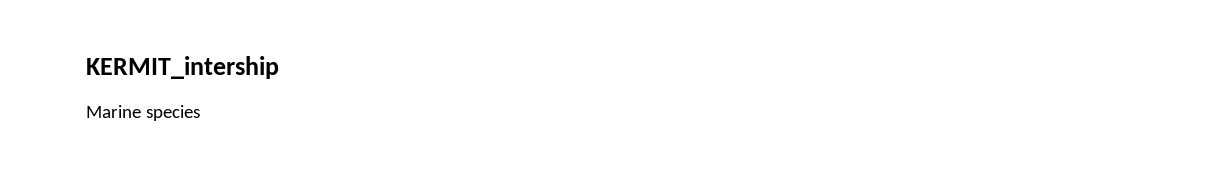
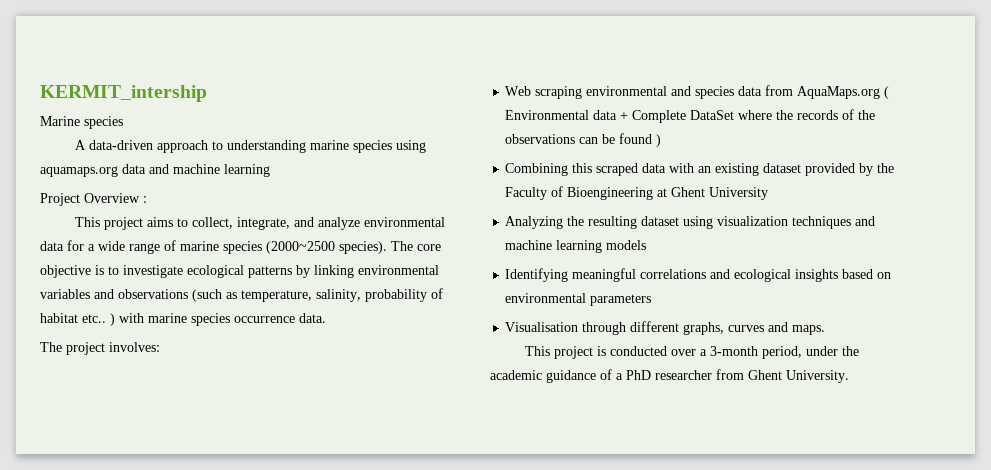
(200, 113) none -> [75,140,427,153] [40,164,270,177] [40,193,147,206] [75,217,446,230] [40,240,441,254] [40,265,439,278] [40,288,443,302] [40,313,326,326] [40,342,160,355] [505,85,890,99] [505,109,876,123] [505,133,662,147] [505,163,895,176] [505,186,769,200] [505,216,876,229] [505,240,647,253] [505,268,892,282] [505,293,652,306] [505,321,826,335] [525,346,860,359] [490,369,849,383] // A data-driven approach to understanding marine species using aquamaps.org data and machine learning // Project Overview : // This project aims to collect, integrate, and analyze environmental data for a wide range of marine species (2000~2500 species). The core objective is to investigate ecological patterns by linking environmental variables and observations (such as temperature, salinity, probability of habitat etc.. ) with marine species occurrence data. // The project involves: // Web scraping environmental and species data from AquaMaps.org ( Environmental data + Complete DataSet where the records of the observations can be found ) // Combining this scraped data with an existing dataset provided by the Faculty of Bioengineering at Ghent University // Analyzing the resulting dataset using visualization techniques and machine learning models // Identifying meaningful correlations and ecological insights based on environmental parameters // Visualisation through different graphs, curves and maps. // This project is conducted over a 3-month period, under the academic guidance of a PhD researcher from Ghent University.

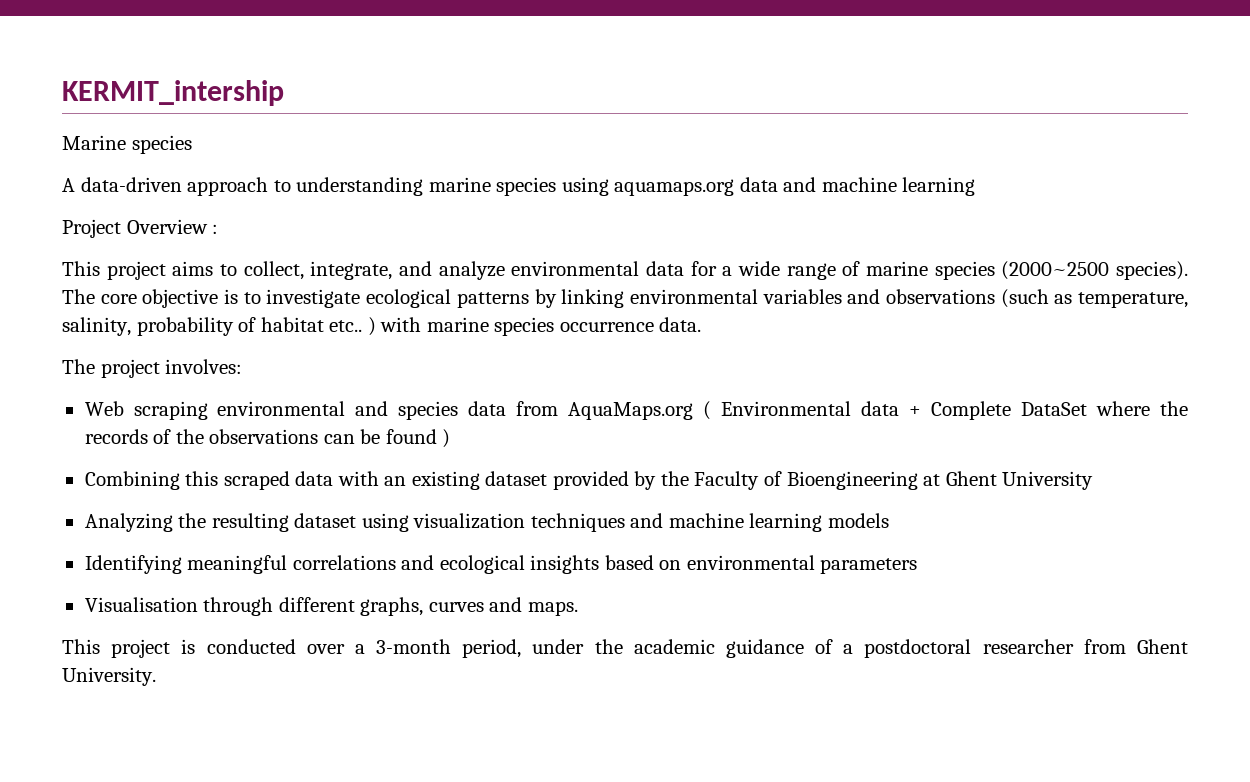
[626,370,651,380] PhD -> [864,639,972,658] postdoctoral

